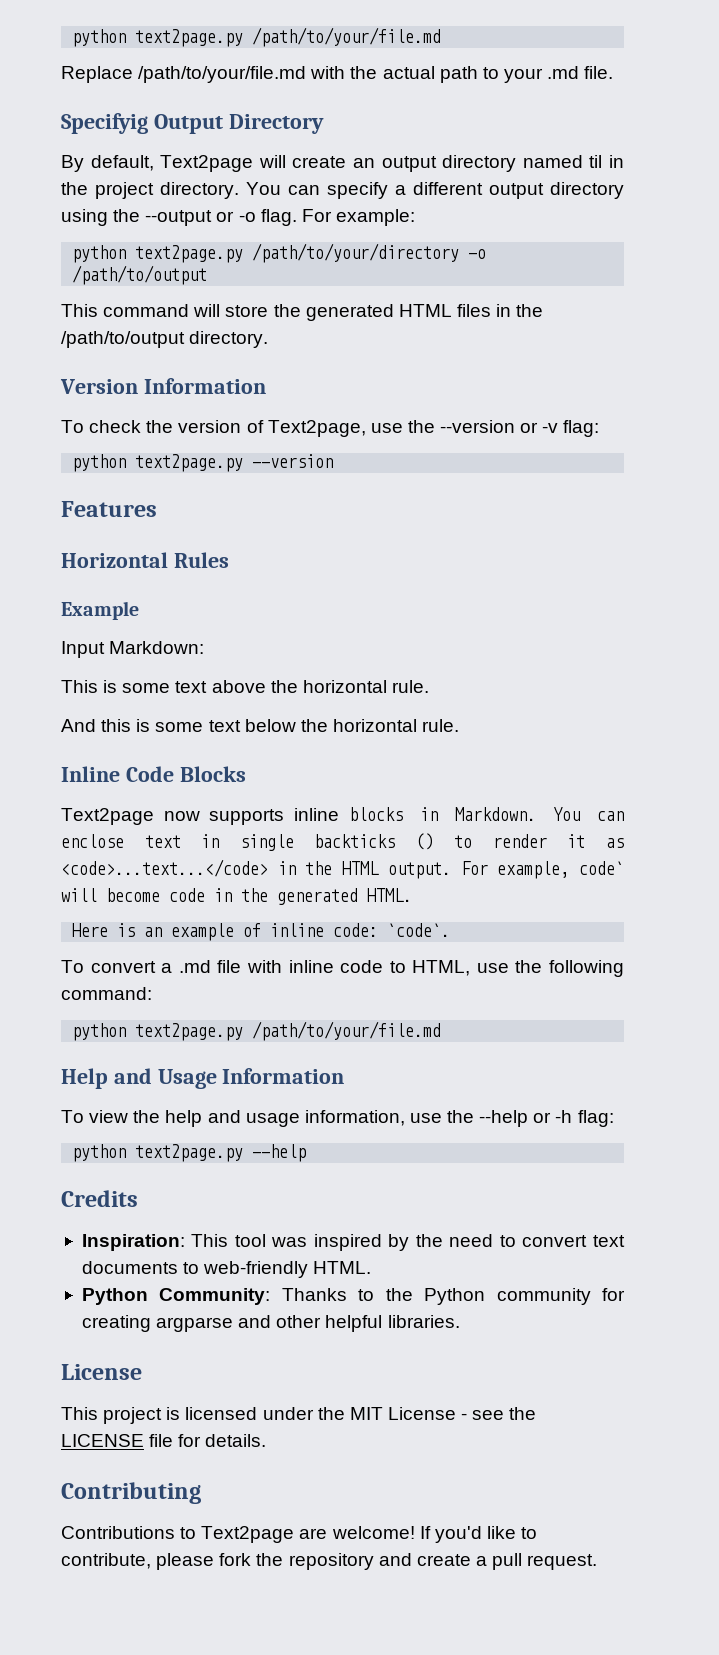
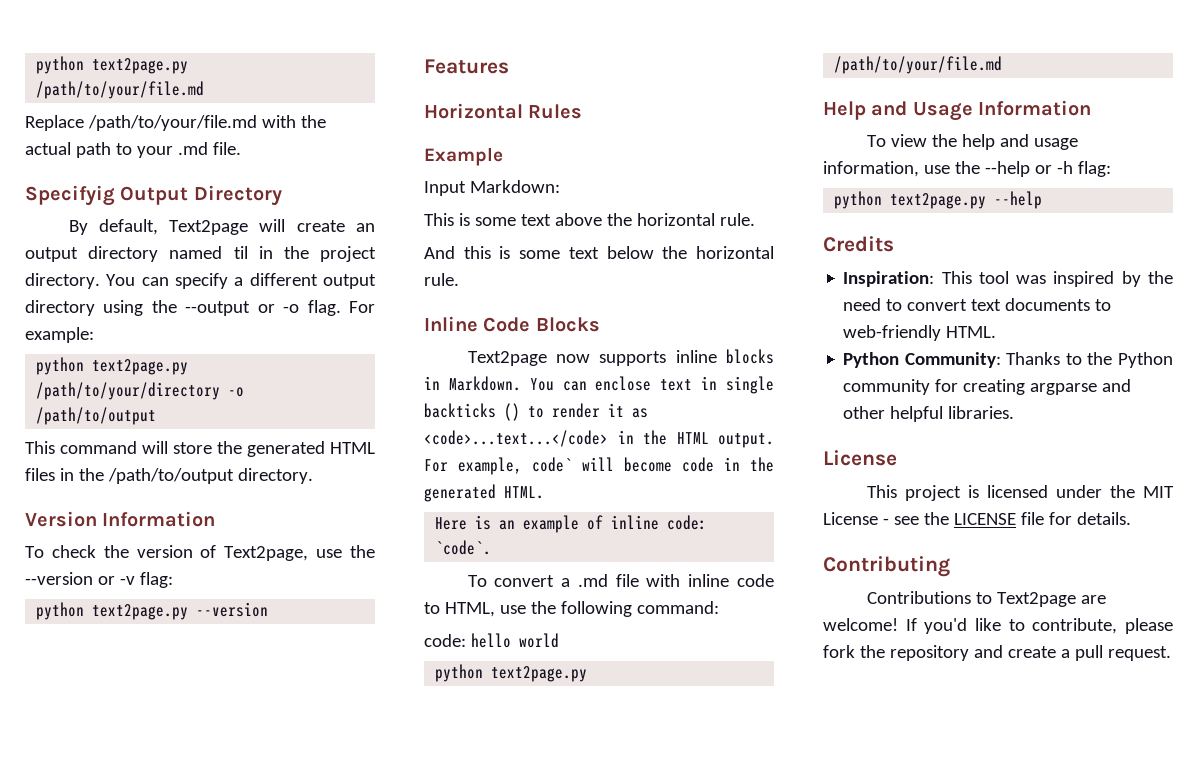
(152, 993) none -> [424,633,559,648] // code: hello world

